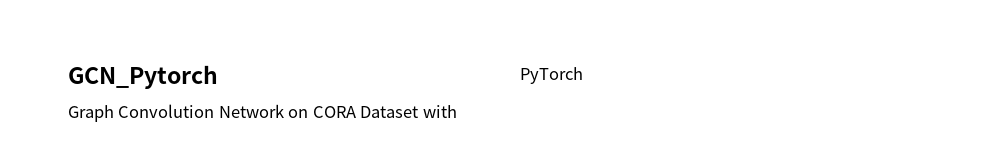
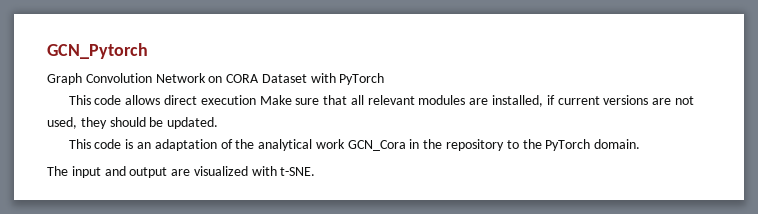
(583, 75) none -> [68,95,694,107] [47,117,219,129] [68,139,641,151] [47,166,316,178] // This code allows direct execution Make sure that all relevant modules are installed, if current versions are not used, they should be updated. // This code is an adaptation of the analytical work GCN_Cora in the repository to the PyTorch domain. // The input and output are visualized with t-SNE.

